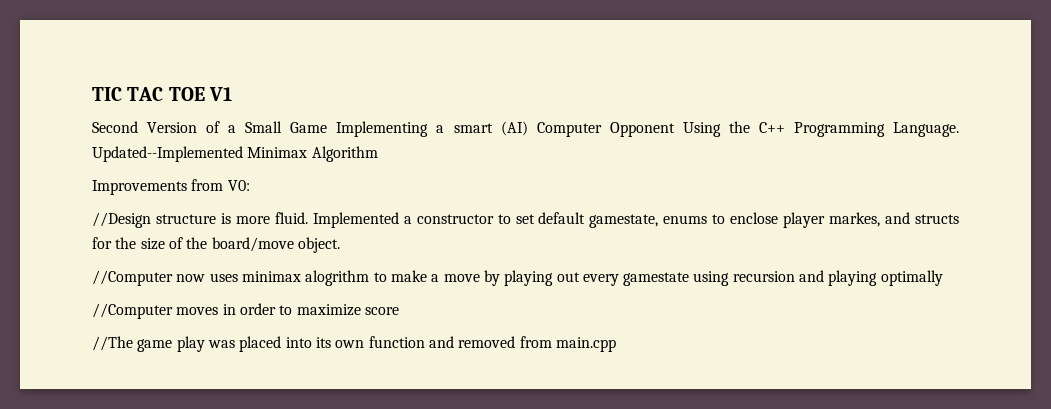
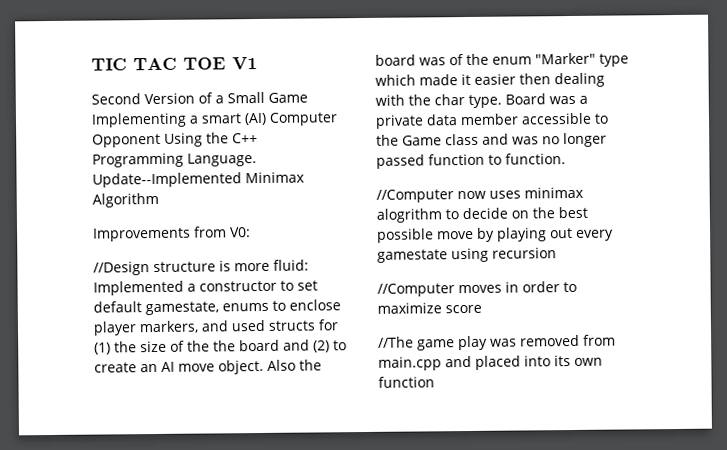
[92,146,243,162] Updated--Implemented -> [92,172,242,188] Update--Implemented
[274,212,308,224] fluid. -> [273,259,309,271] fluid:
[829,212,911,227] markes, and -> [139,319,266,334] markers, and used
(112, 243) none -> [94,342,111,355] (1)
[211,237,340,253] board/move object. -> [213,339,347,353] [94,359,322,375] [375,52,629,67] [375,72,605,88] [375,93,588,108] [375,112,609,129] [376,132,607,148] [376,153,566,169] the board and (2) to create an AI move object. Also the board was of the enum "Marker" type which made it easier then dealing with the char type. Board was a private data member accessible to the Game class and was no longer passed function to function.
[390,270,440,282] make a -> [462,206,588,220] [377,228,434,243] decide on the best possible
[799,270,943,286] and playing optimally -> (557, 253) none
(235, 344) none -> [520,334,616,347] [378,355,472,371] removed from main.cpp and
[428,336,616,352] and removed from main.cpp -> (435, 382) none

